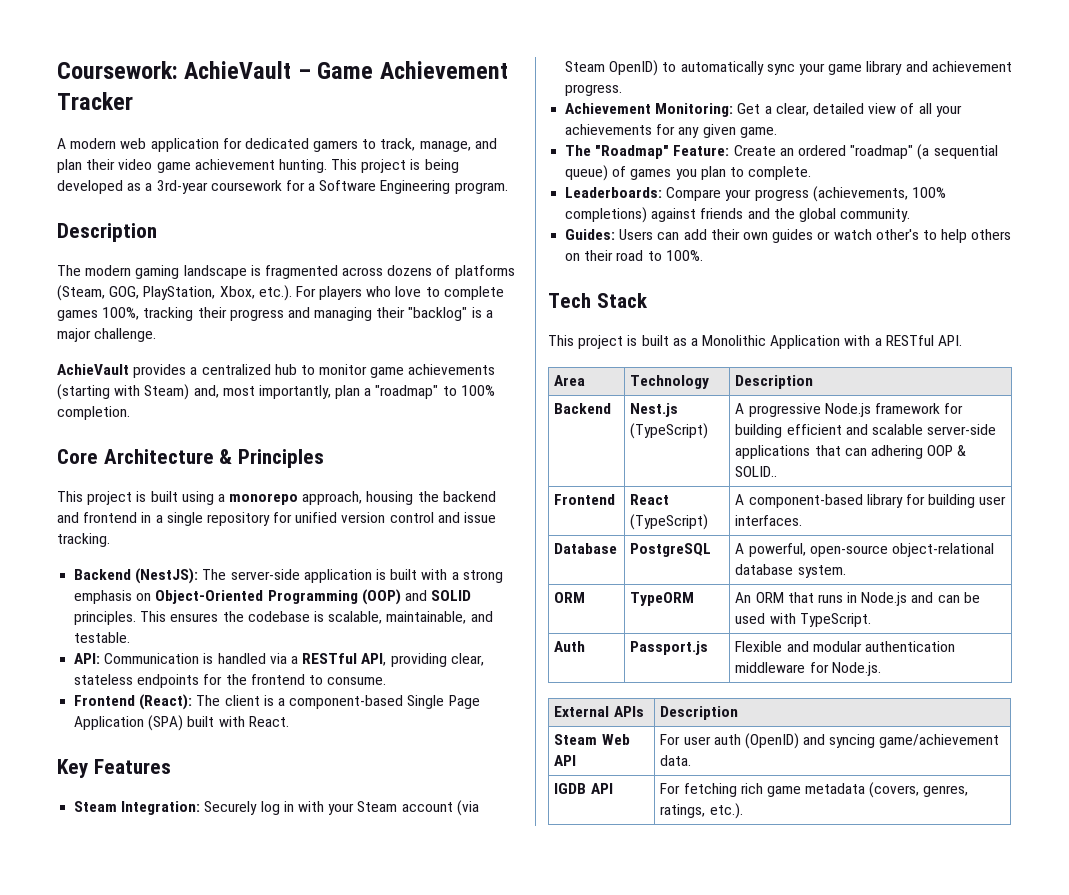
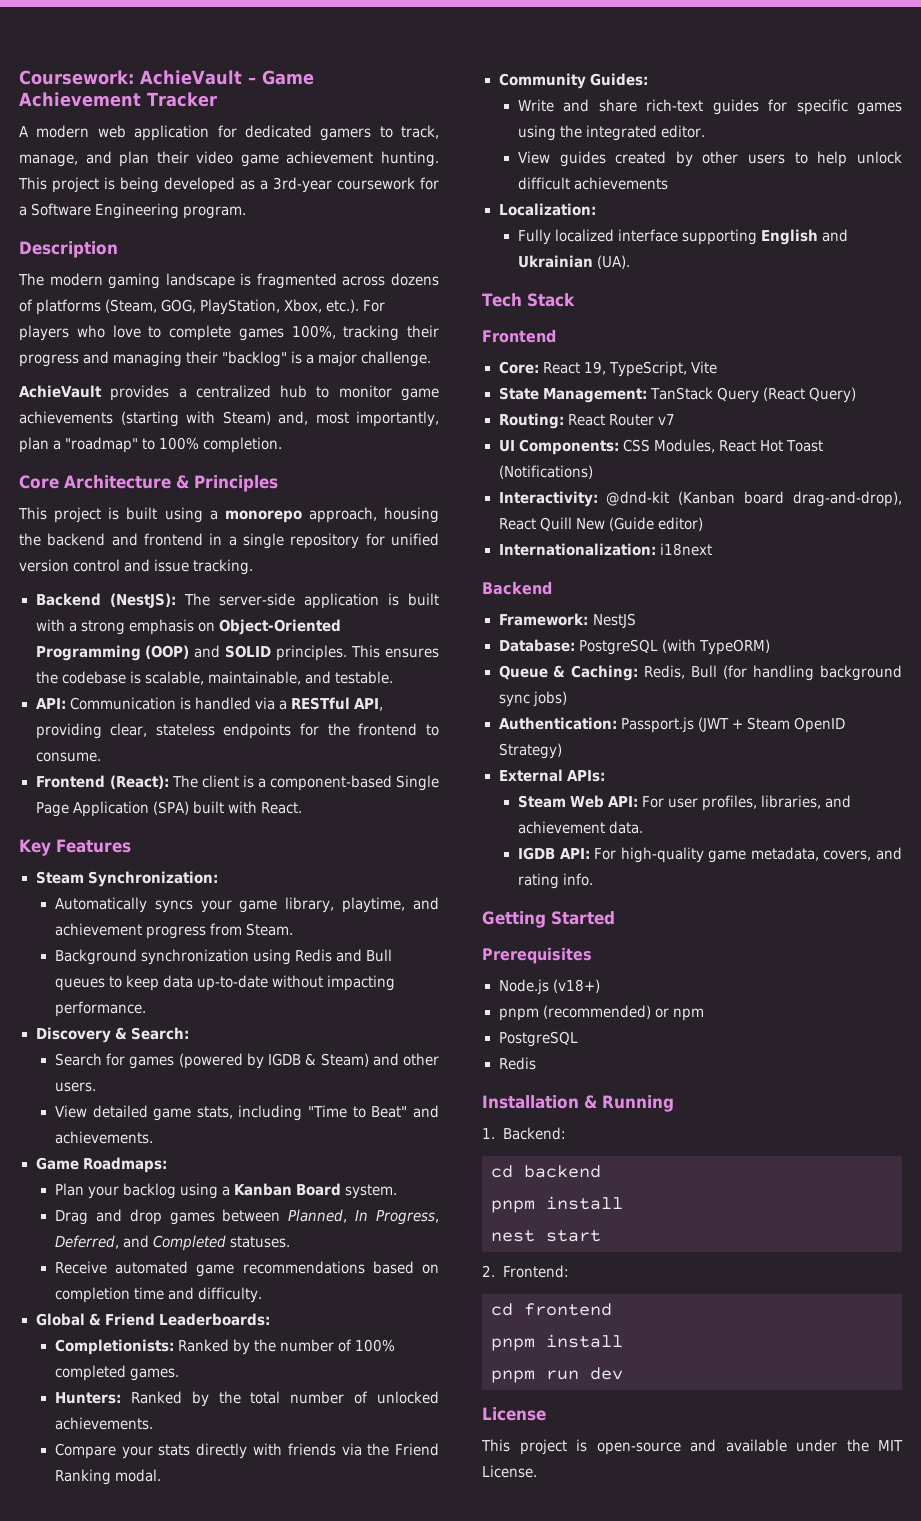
[121,800,479,816] [565,60,1012,76] [565,84,623,96] [565,103,962,117] [565,124,777,138] [565,144,998,160] [565,165,812,181] [565,186,946,202] [565,207,911,223] [565,229,1012,243] [565,250,703,261] [548,293,648,308] [548,335,963,349] [554,375,586,386] [630,375,710,389] [735,375,814,389] [554,403,612,414] [630,403,679,417] [630,423,709,439] [735,403,964,417] [735,424,997,438] [735,445,967,459] [735,466,778,477] [554,494,616,505] [630,494,670,505] [630,514,709,530] [735,494,1007,508] [735,515,803,526] [554,543,618,554] [630,543,712,557] [735,543,994,557] [735,564,846,578] [554,592,586,603] [630,592,695,606] [735,592,980,606] [735,613,871,627] [554,641,586,652] [630,641,709,655] [735,641,955,652] [735,662,881,676] [554,706,644,717] [660,706,739,720] [554,734,630,745] [554,755,577,766] [660,733,1000,749] [660,755,692,766] [554,783,613,794] [660,782,969,798] [660,803,743,819] Integration: Securely log in with your Steam account (via Steam OpenID) to automatically sync your game library and achievement progress. // Achievement Monitoring: Get a clear, detailed view of all your achievements for any given game. // The "Roadmap" Feature: Create an ordered "roadmap" (a sequential queue) of games you plan to complete. // Leaderboards: Compare your progress (achievements, 100% completions) against friends and the global community. // Guides: Users can add their own guides or watch other's to help others on their road to 100%. // Tech Stack // This project is built as a Monolithic Application with a RESTful API. // Area | Technology | Description // Backend | Nest.js (TypeScript) | A progressive Node.js framework for building efficient and scalable server-side applications that can adhering OOP & SOLID.. // Frontend | React (TypeScript) | A component-based library for building user interfaces. // Database | PostgreSQL | A powerful, open-source object-relational database system. // ORM | TypeORM | An ORM that runs in Node.js and can be used with TypeScript. // Auth | Passport.js | Flexible and modular authentication middleware for Node.js. // External APIs | Description // Steam Web API | For user auth (OpenID) and syncing game/achievement data. // IGDB API | For fetching rich game metadata (covers, genres, ratings, etc.). -> [87,871,218,887] [54,897,440,913] [54,923,294,939] [54,949,393,965] [54,975,396,991] [54,1001,146,1017] [35,1027,189,1043] [54,1053,439,1069] [54,1082,96,1092] [54,1105,439,1121] [54,1131,153,1144] [35,1157,167,1173] [54,1183,398,1199] [54,1209,440,1225] [54,1235,291,1251] [54,1261,440,1277] [54,1287,263,1303] [35,1313,270,1326] [54,1339,396,1355] [54,1365,179,1381] [54,1391,440,1407] [54,1417,153,1430] [54,1443,440,1459] [54,1469,161,1485] [498,73,648,89] [517,99,903,115] [517,125,706,141] [517,151,902,167] [517,177,668,190] [498,203,596,216] [517,229,849,245] [517,255,630,269] [482,293,575,307] [482,329,556,343] [498,361,717,377] [498,387,856,403] [498,413,675,429] [498,439,823,455] [498,465,593,479] [498,491,902,507] [498,517,703,531] [498,543,712,556] [482,581,552,595] [498,613,636,628] [498,639,770,655] [498,665,903,681] [498,691,567,707] [498,717,845,733] [498,743,562,759] [498,769,605,782] [517,795,852,811] [517,821,643,834] [517,847,902,863] [517,873,593,889] [482,911,615,928] [482,947,592,964] [498,979,600,995] [498,1005,704,1021] [498,1031,578,1047] [498,1057,536,1070] [482,1095,674,1112] [482,1127,566,1140] [491,1165,601,1178] [491,1196,623,1213] [491,1230,601,1242] [482,1265,570,1278] [491,1303,612,1316] [491,1334,623,1351] [491,1367,623,1383] [482,1407,546,1421] [481,1439,903,1455] [482,1465,537,1478] Synchronization: // Automatically syncs your game library, playtime, and achievement progress from Steam. // Background synchronization using Redis and Bull queues to keep data up-to-date without impacting performance. // Discovery & Search: // Search for games (powered by IGDB & Steam) and other users. // View detailed game stats, including "Time to Beat" and achievements. // Game Roadmaps: // Plan your backlog using a Kanban Board system. // Drag and drop games between Planned, In Progress, Deferred, and Completed statuses. // Receive automated game recommendations based on completion time and difficulty. // Global & Friend Leaderboards: // Completionists: Ranked by the number of 100% completed games. // Hunters: Ranked by the total number of unlocked achievements. // Compare your stats directly with friends via the Friend Ranking modal. // Community Guides: // Write and share rich-text guides for specific games using the integrated editor. // View guides created by other users to help unlock difficult achievements // Localization: // Fully localized interface supporting English and Ukrainian (UA). // Tech Stack // Frontend // Core: React 19, TypeScript, Vite // State Management: TanStack Query (React Query) // Routing: React Router v7 // UI Components: CSS Modules, React Hot Toast (Notifications) // Interactivity: @dnd-kit (Kanban board drag-and-drop), React Quill New (Guide editor) // Internationalization: i18next // Backend // Framework: NestJS // Database: PostgreSQL (with TypeORM) // Queue & Caching: Redis, Bull (for handling background sync jobs) // Authentication: Passport.js (JWT + Steam OpenID Strategy) // External APIs: // Steam Web API: For user profiles, libraries, and achievement data. // IGDB API: For high-quality game metadata, covers, and rating info. // Getting Started // Prerequisites // Node.js (v18+) // pnpm (recommended) or npm // PostgreSQL // Redis // Installation & Running // 1. Backend: // cd backend // pnpm install // nest start // 2. Frontend: // cd frontend // pnpm install // pnpm run dev // License // This project is open-source and available under the MIT License.

